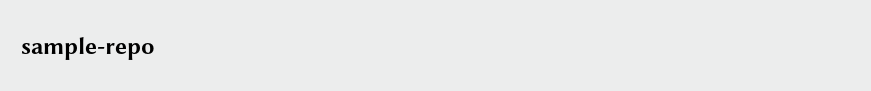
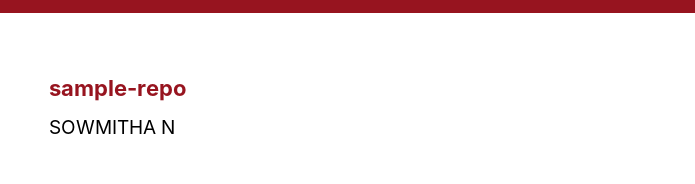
(155, 48) none -> [49,120,176,134] // SOWMITHA N

